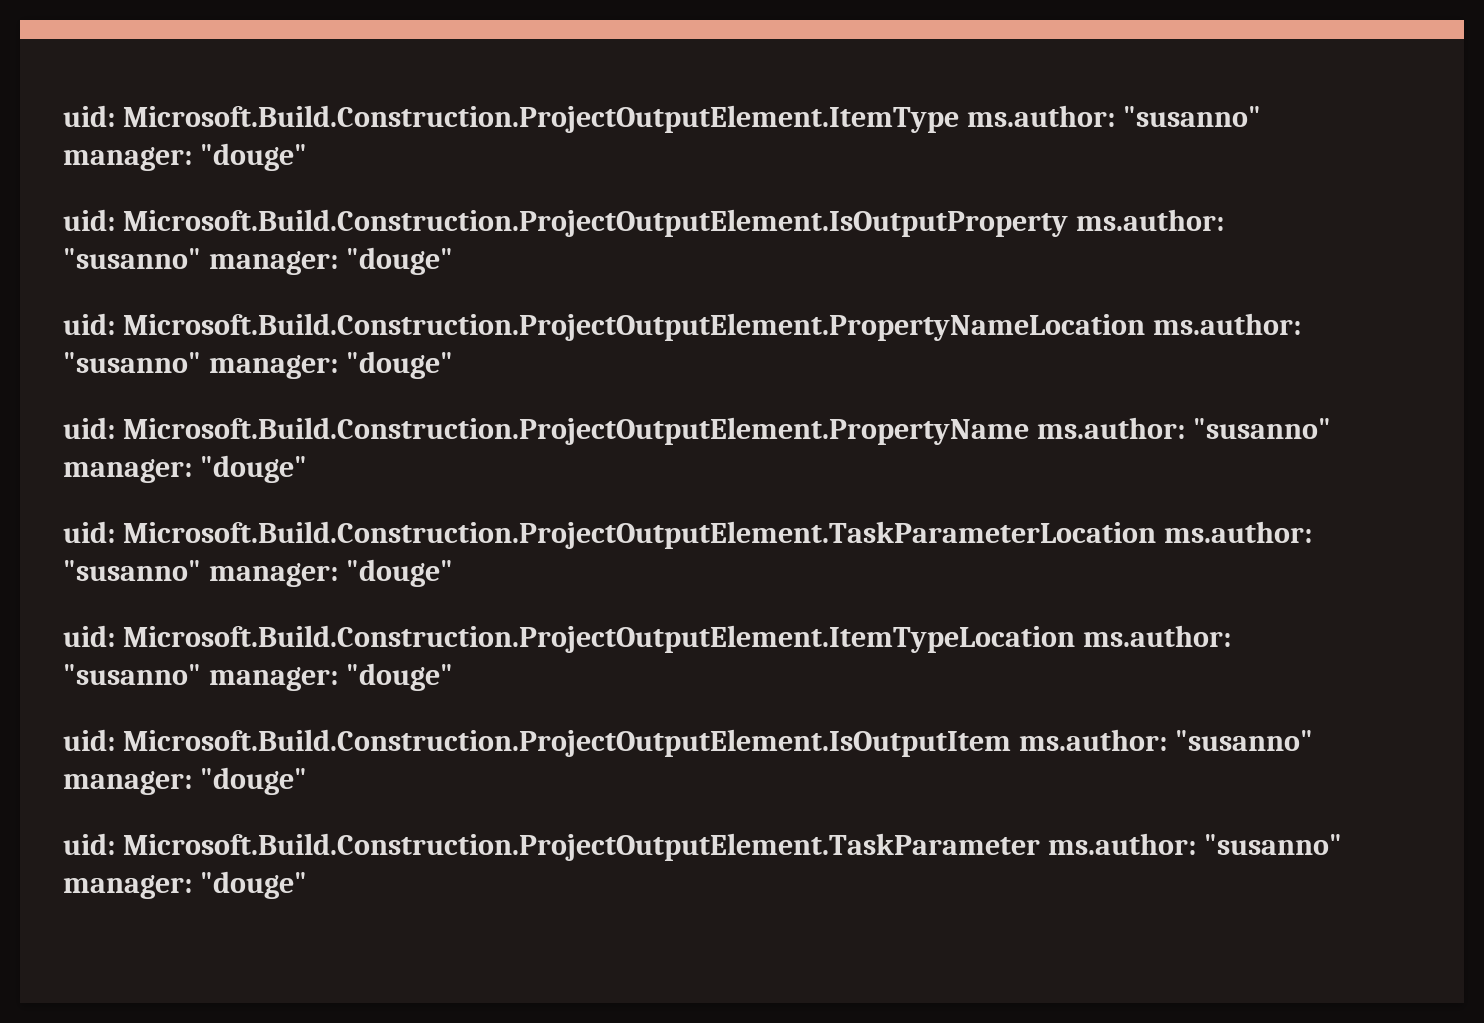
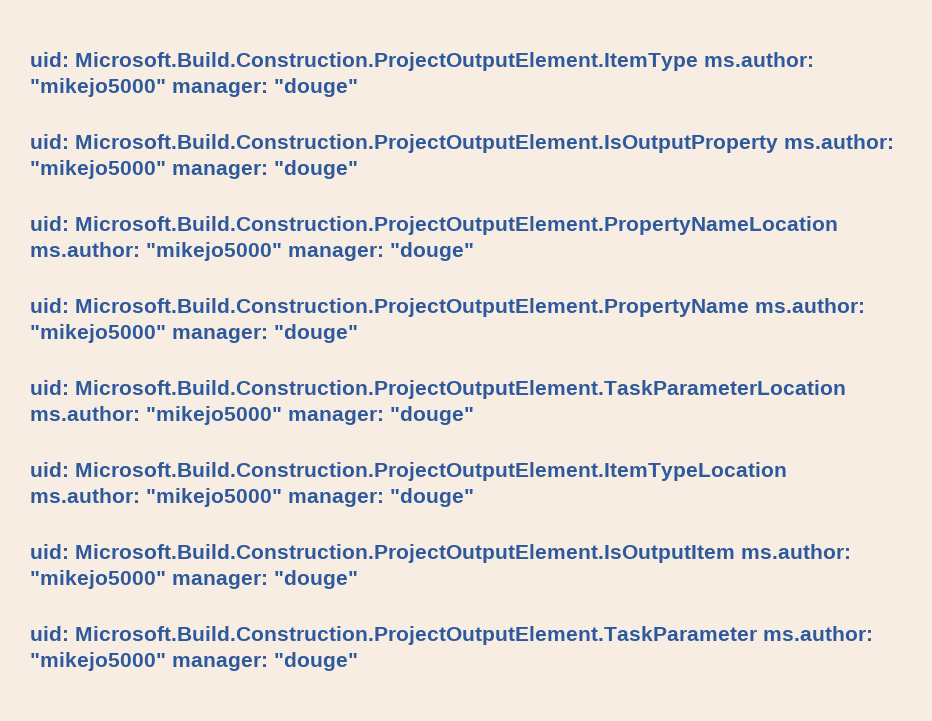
[1122,106,1261,127] "susanno" -> [30,78,166,97] "mikejo5000"
[63,248,201,269] "susanno" -> [30,160,166,179] "mikejo5000"
[63,352,201,373] "susanno" -> [146,242,282,261] "mikejo5000"
[1192,418,1331,439] "susanno" -> [30,324,166,343] "mikejo5000"
[63,560,201,581] "susanno" -> [146,406,282,425] "mikejo5000"
[63,664,201,685] "susanno" -> [146,488,282,507] "mikejo5000"
[1174,730,1313,751] "susanno" -> [30,570,166,589] "mikejo5000"
[1203,834,1342,855] "susanno" -> [30,652,166,671] "mikejo5000"

